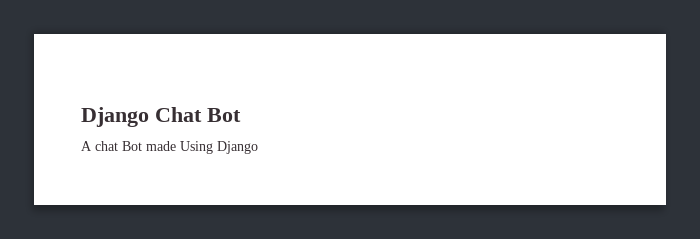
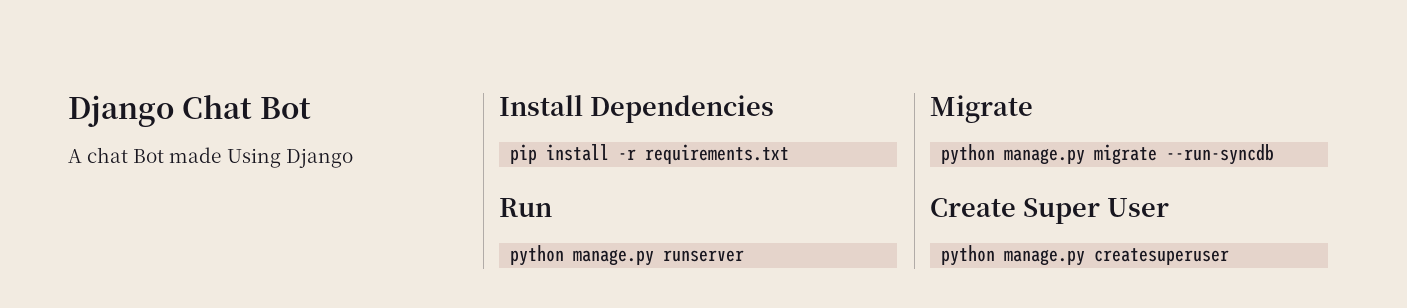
(258, 147) none -> [499,95,774,123] [510,144,790,164] [499,198,552,217] [510,245,745,266] [930,95,1033,123] [941,144,1275,165] [930,198,1169,224] [941,245,1230,266] // Install Dependencies // pip install -r requirements.txt // Run // python manage.py runserver // Migrate // python manage.py migrate --run-syncdb // Create Super User // python manage.py createsuperuser

